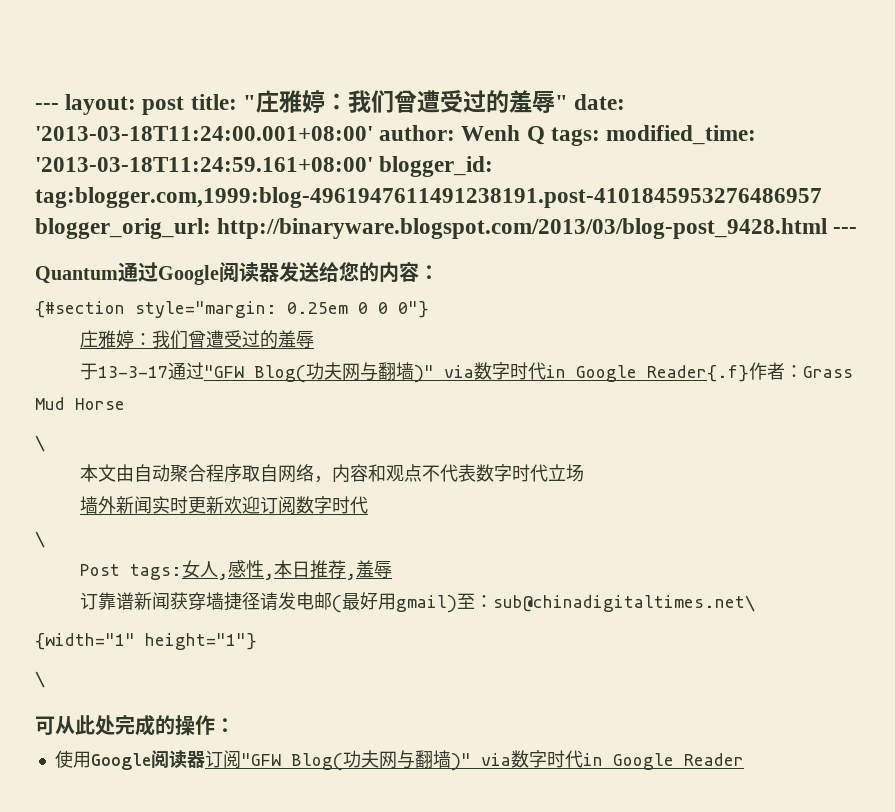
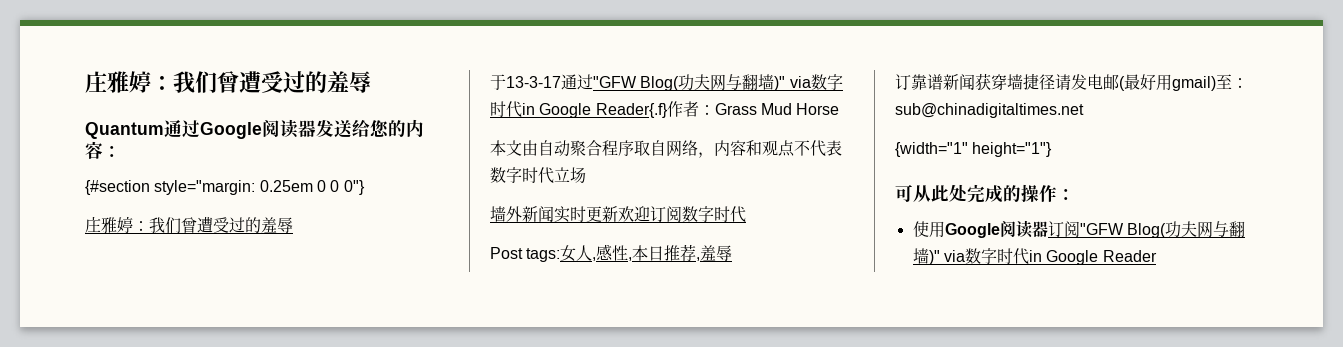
[35,90,626,115] [35,125,757,146] [35,156,494,177] [35,187,822,208] [35,218,858,239] --- layout: post title: "庄雅婷：我们曾遭受过的羞辱" date: '2013-03-18T11:24:00.001+08:00' author: Wenh Q tags: modified_time: '2013-03-18T11:24:59.161+08:00' blogger_id: tag:blogger.com,1999:blog-4961947611491238191.post-4101845953276486957 blogger_orig_url: http://binaryware.blogspot.com/2013/03/blog-post_9428.html --- -> [85,71,371,94] 庄雅婷：我们曾遭受过的羞辱
[35,435,45,452] // \ -> (840, 109) none
[35,531,45,548] // \ -> (746, 214) none
[493,595,756,612] sub@chinadigitaltimes.net\ -> [895,103,1084,118] sub@chinadigitaltimes.net
[35,671,45,688] // \ -> (1053, 149) none

